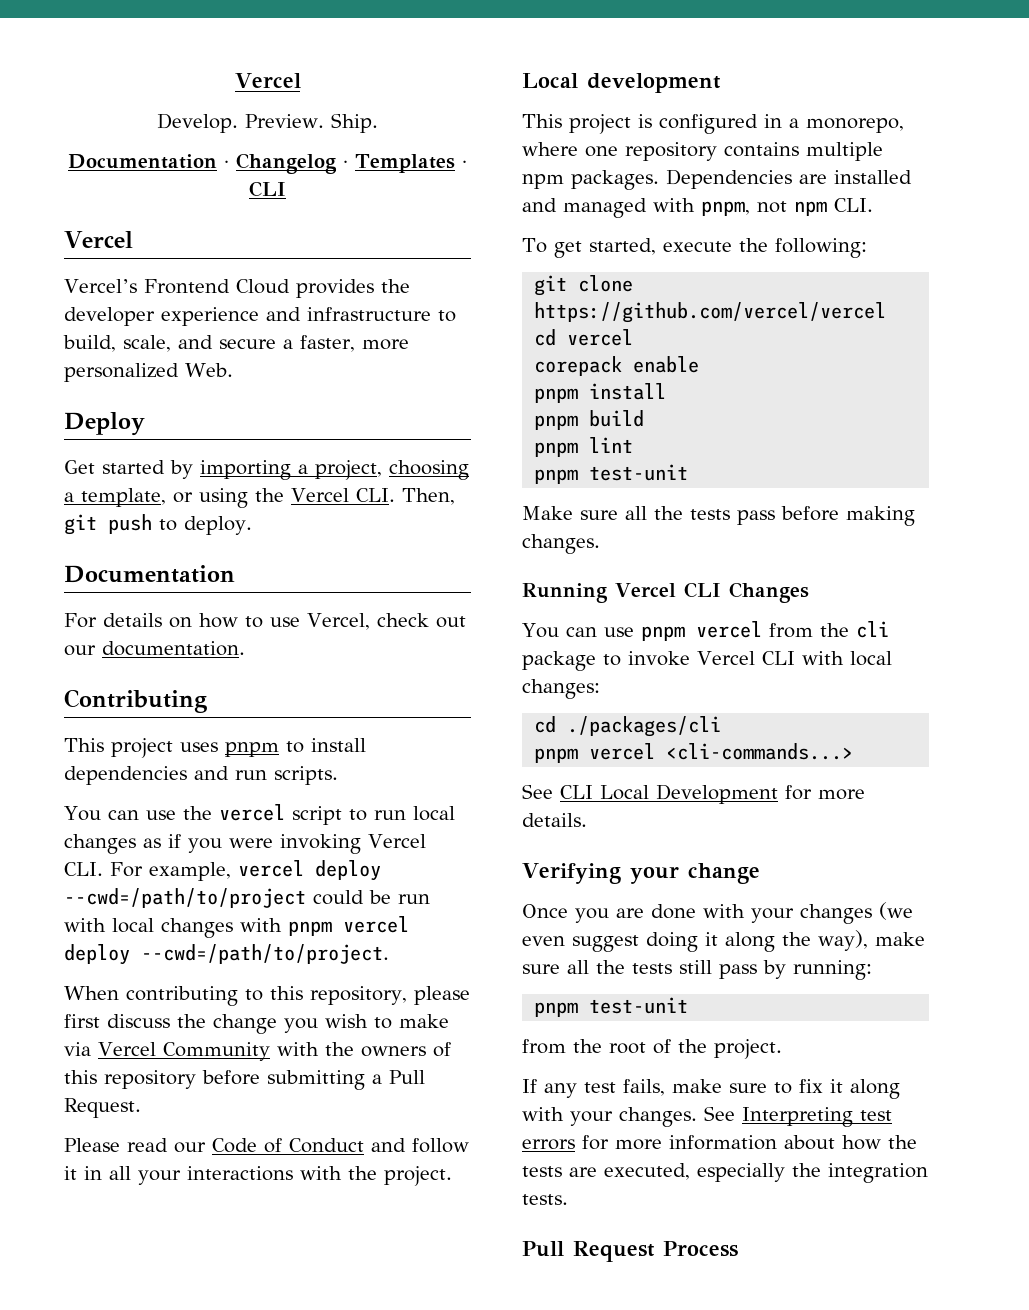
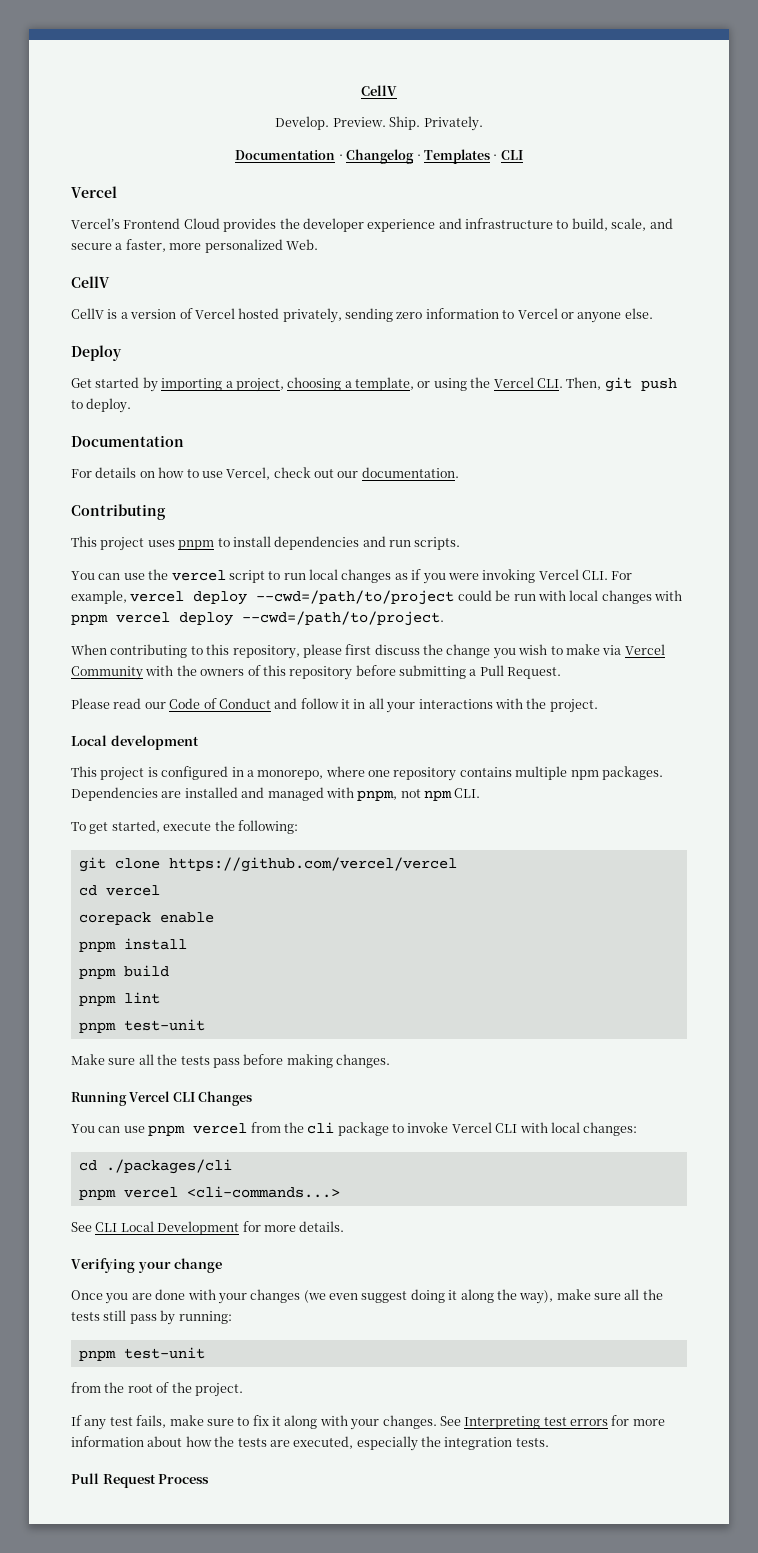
[234,73,301,88] Vercel -> [361,85,397,96] CellV
(378, 123) none -> [423,116,483,131] Privately.
(233, 370) none -> [71,276,110,288] [71,308,653,323] // CellV // CellV is a version of Vercel hosted privately, sending zero information to Vercel or anyone else.

